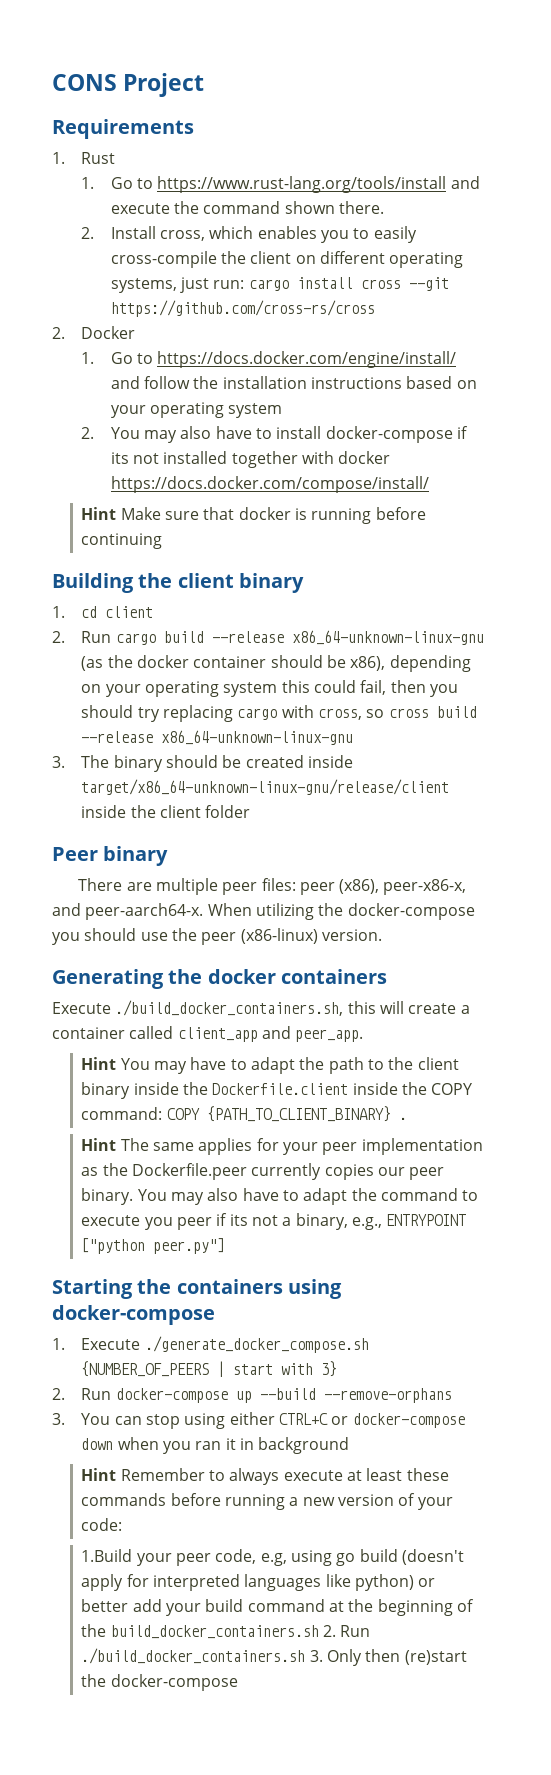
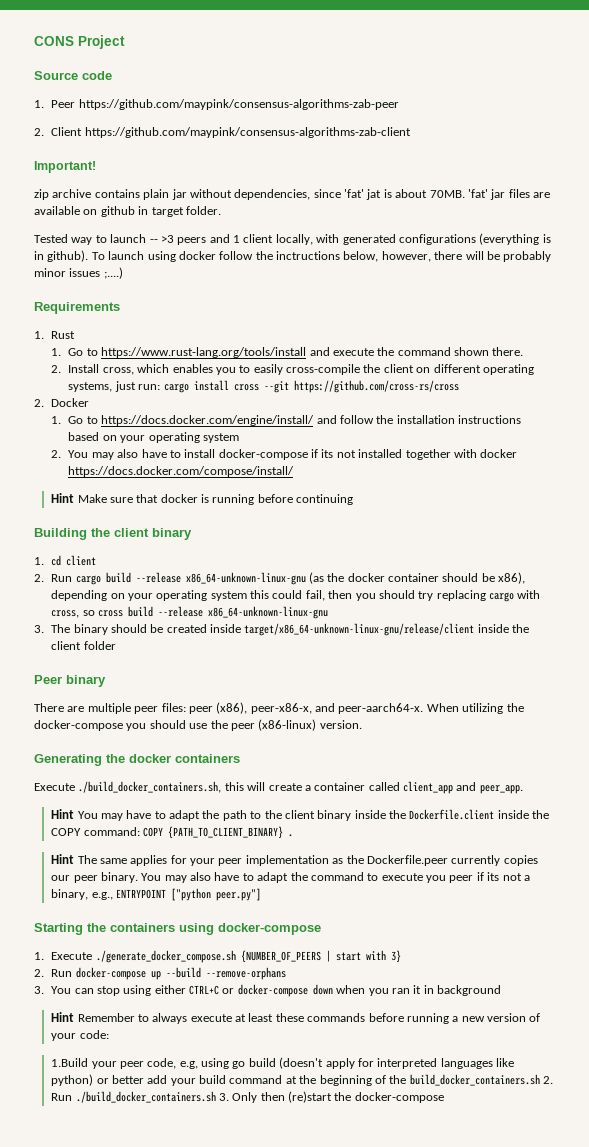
(205, 85) none -> [34,71,112,80] [34,99,399,110] [34,127,411,138] [34,161,96,173] [34,189,550,200] [34,206,221,217] [34,233,551,245] [34,250,552,262] [34,267,123,279] // Source code // 1. Peer https://github.com/maypink/consensus-algorithms-zab-peer // 2. Client https://github.com/maypink/consensus-algorithms-zab-client // Important! // zip archive contains plain jar without dependencies, since 'fat' jat is about 70MB. 'fat' jar files are available on github in target folder. // Tested way to launch -- >3 peers and 1 client locally, with generated configurations (everything is in github). To launch using docker follow the inctructions below, however, there will be probably minor issues ;....)

